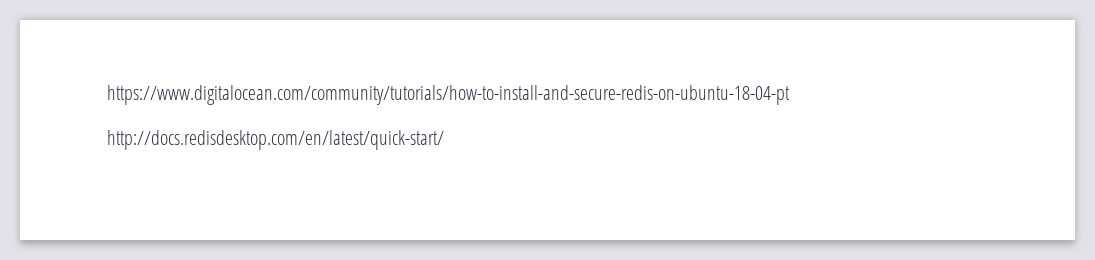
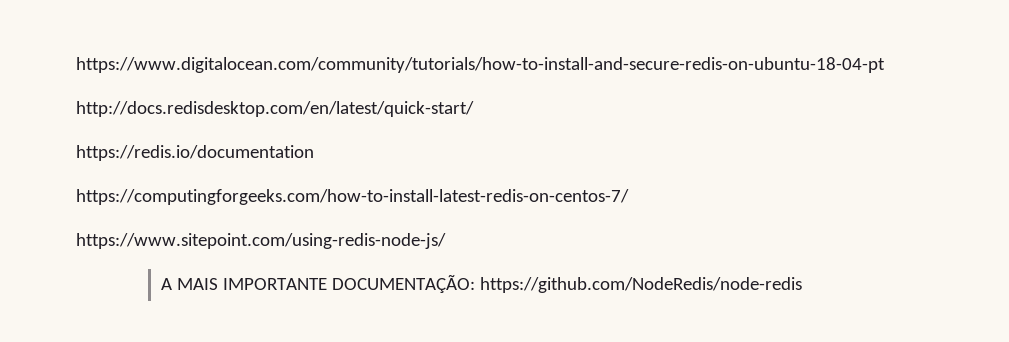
(444, 140) none -> [76,145,314,161] [76,189,629,205] [76,233,446,249] [161,274,803,293] // https://redis.io/documentation // https://computingforgeeks.com/how-to-install-latest-redis-on-centos-7/ // https://www.sitepoint.com/using-redis-node-js/ // A MAIS IMPORTANTE DOCUMENTAÇÃO: https://github.com/NodeRedis/node-redis

